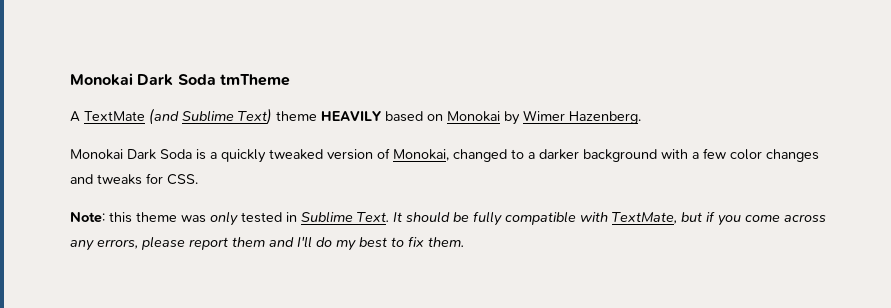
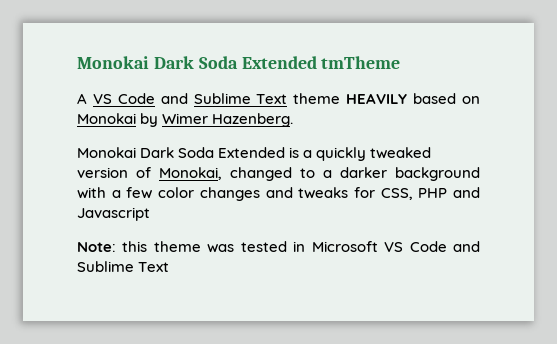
[70,73,216,86] Monokai Dark Soda -> [77,56,317,69] Monokai Dark Soda Extended
[84,108,272,125] TextMate (and Sublime Text) -> [92,93,288,104] VS Code and Sublime Text
(192, 154) none -> [218,147,286,158] Extended
[167,174,198,185] CSS. -> [380,187,480,200] [77,207,150,221] CSS, PHP and Javascript
[210,211,238,226] only -> (235, 248) none
[301,211,826,226] [70,236,464,251] Sublime Text. It should be fully compatible with TextMate, but if you come across any errors, please report them and I'll do my best to fix them. -> [311,241,481,252] [77,261,170,272] Microsoft VS Code and Sublime Text

